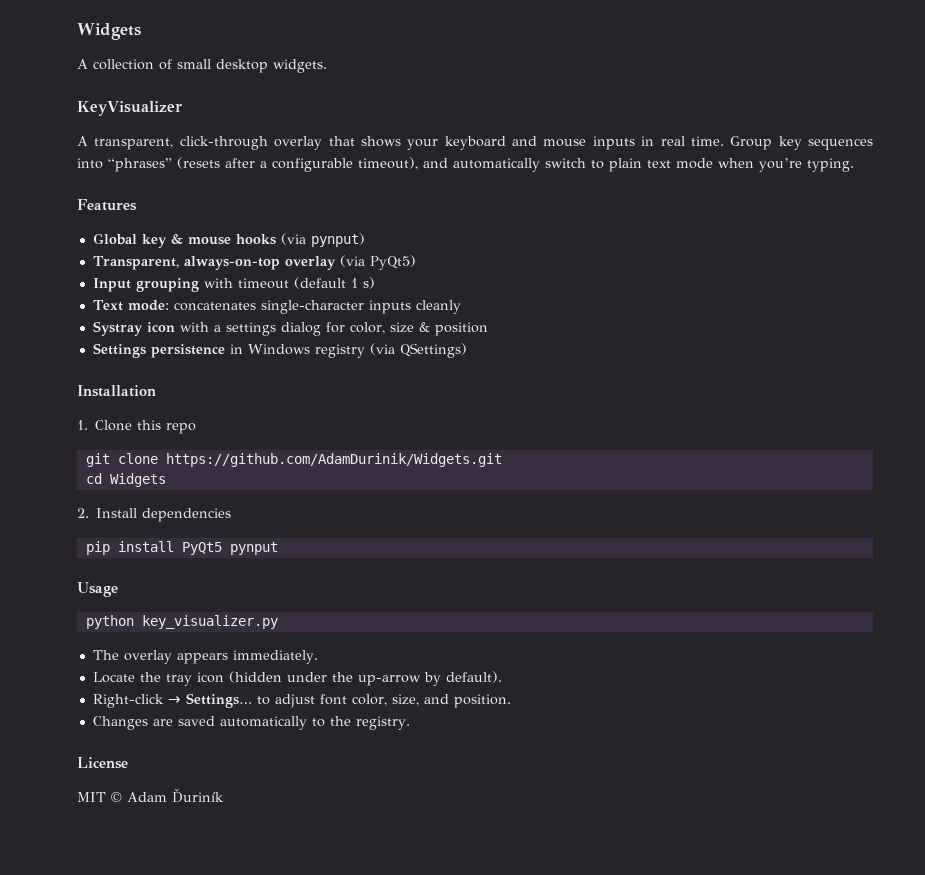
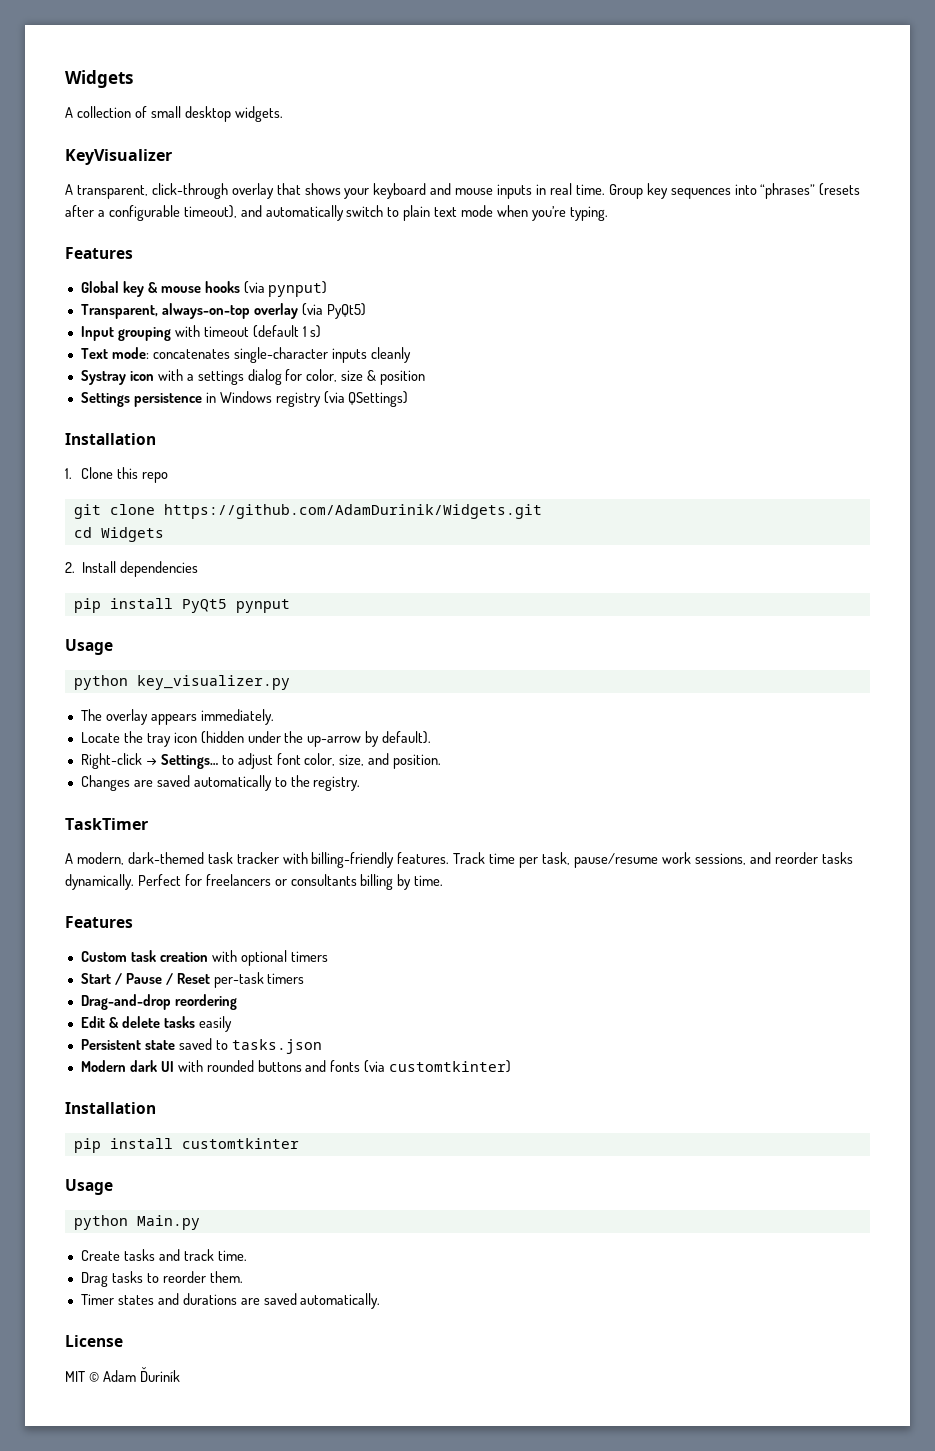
(410, 723) none -> [65,818,148,830] [65,852,853,868] [65,874,444,890] [65,916,133,928] [80,950,328,966] [80,972,305,988] [80,994,237,1010] [80,1016,232,1032] [80,1038,322,1054] [80,1060,512,1073] [65,1102,156,1114] [73,1138,299,1153] [65,1179,113,1195] [73,1215,200,1230] [80,1249,247,1261] [80,1271,243,1287] [80,1293,381,1309] // TaskTimer // A modern, dark-themed task tracker with billing-friendly features. Track time per task, pause/resume work sessions, and reorder tasks dynamically. Perfect for freelancers or consultants billing by time. // Features // Custom task creation with optional timers // Start / Pause / Reset per-task timers // Drag-and-drop reordering // Edit & delete tasks easily // Persistent state saved to tasks.json // Modern dark UI with rounded buttons and fonts (via customtkinter) // Installation // pip install customtkinter // Usage // python Main.py // Create tasks and track time. // Drag tasks to reorder them. // Timer states and durations are saved automatically.

